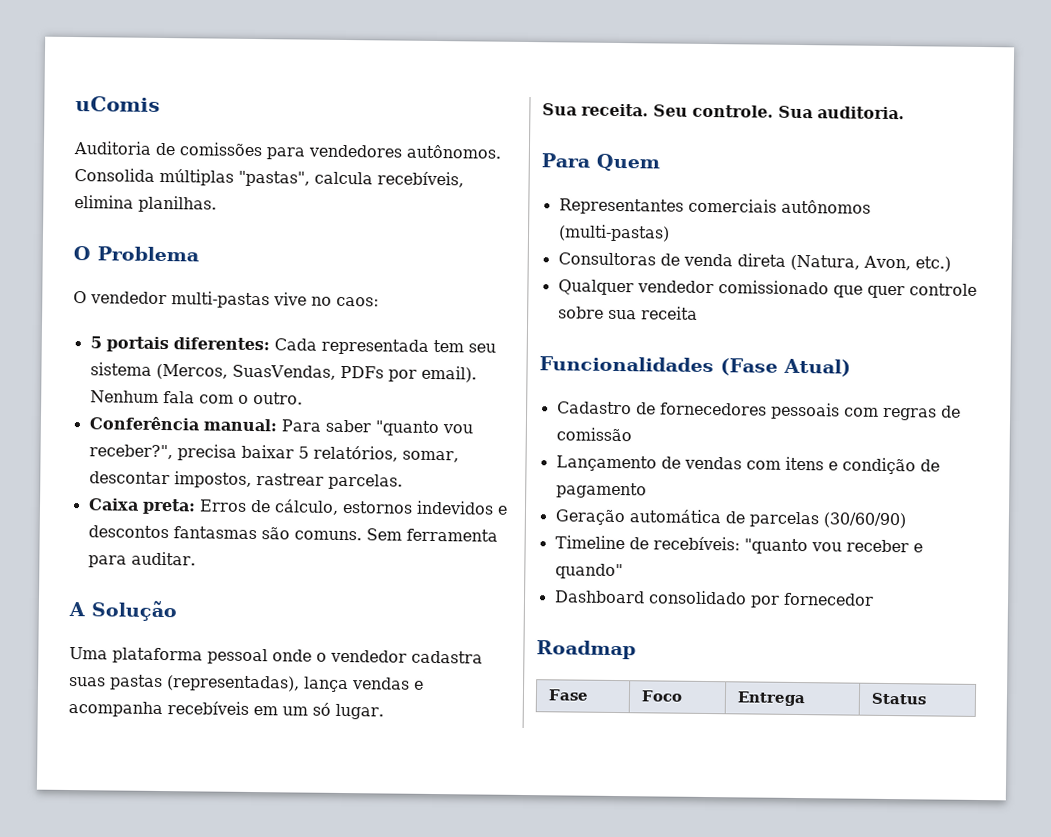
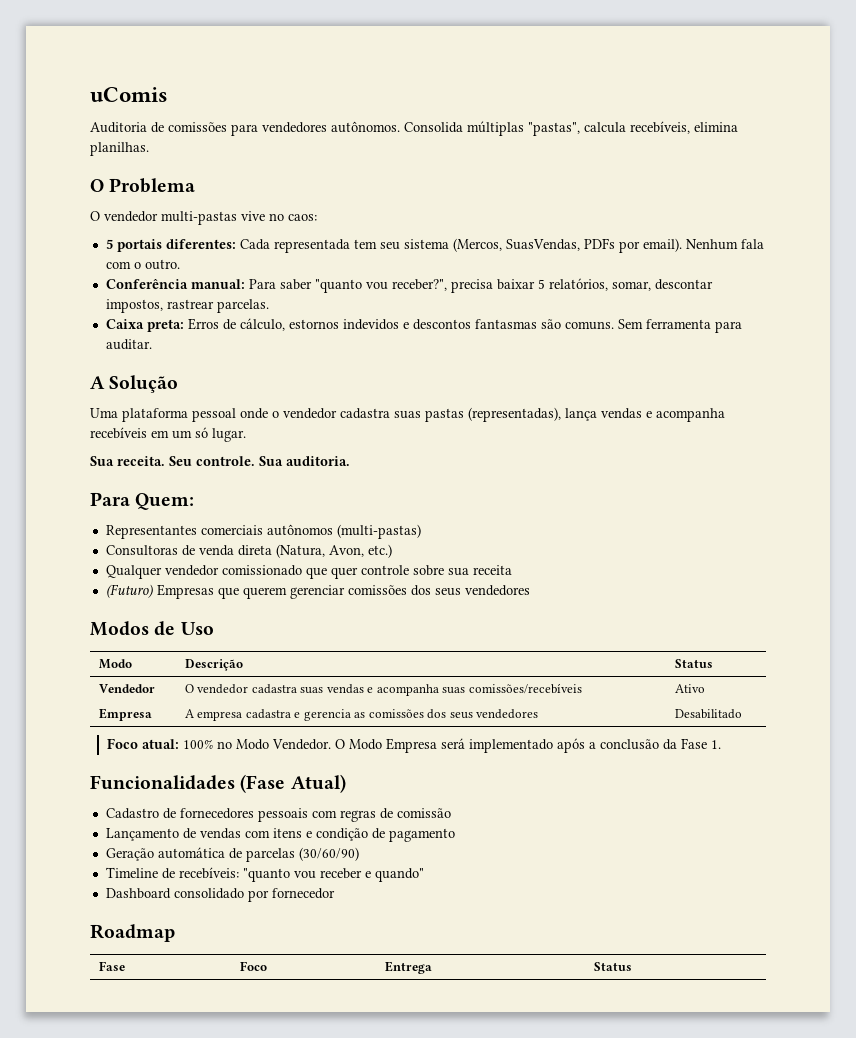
[596,153,660,172] Quem -> [135,493,195,510] Quem:
(698, 313) none -> [105,584,530,599] [90,621,214,636] [98,659,132,669] [184,659,243,671] [674,659,713,668] [98,684,155,693] [184,684,582,696] [674,684,705,693] [98,708,152,721] [184,709,539,721] [674,709,742,719] [107,738,722,753] // (Futuro) Empresas que querem gerenciar comissões dos seus vendedores // Modos de Uso // Modo | Descrição | Status // Vendedor | O vendedor cadastra suas vendas e acompanha suas comissões/recebíveis | Ativo // Empresa | A empresa cadastra e gerencia as comissões dos seus vendedores | Desabilitado // Foco atual: 100% no Modo Vendedor. O Modo Empresa será implementado após a conclusão da Fase 1.

